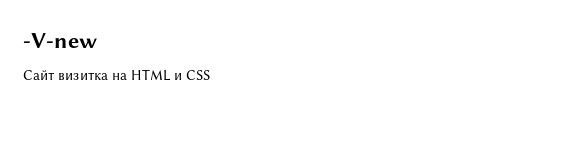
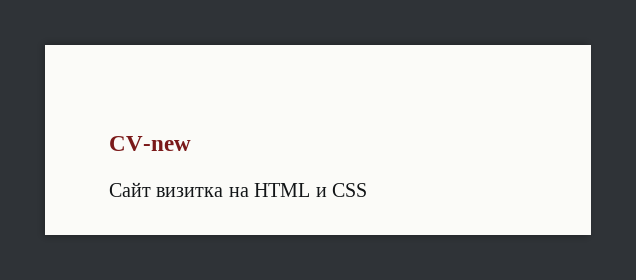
[23,33,97,48] -V-new -> [109,136,191,151] CV-new

